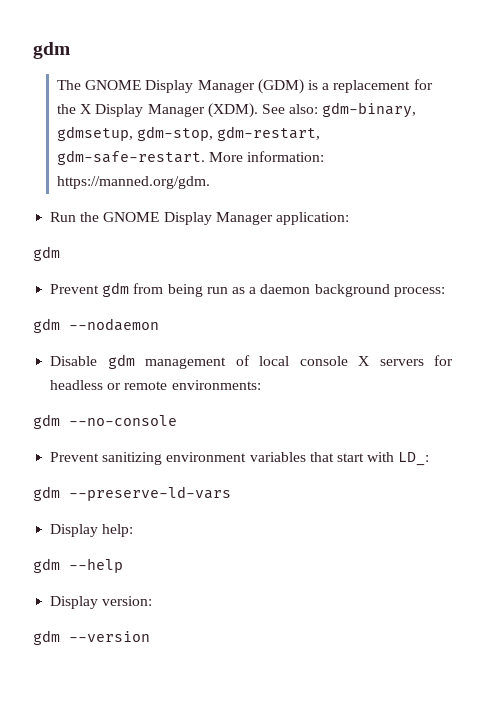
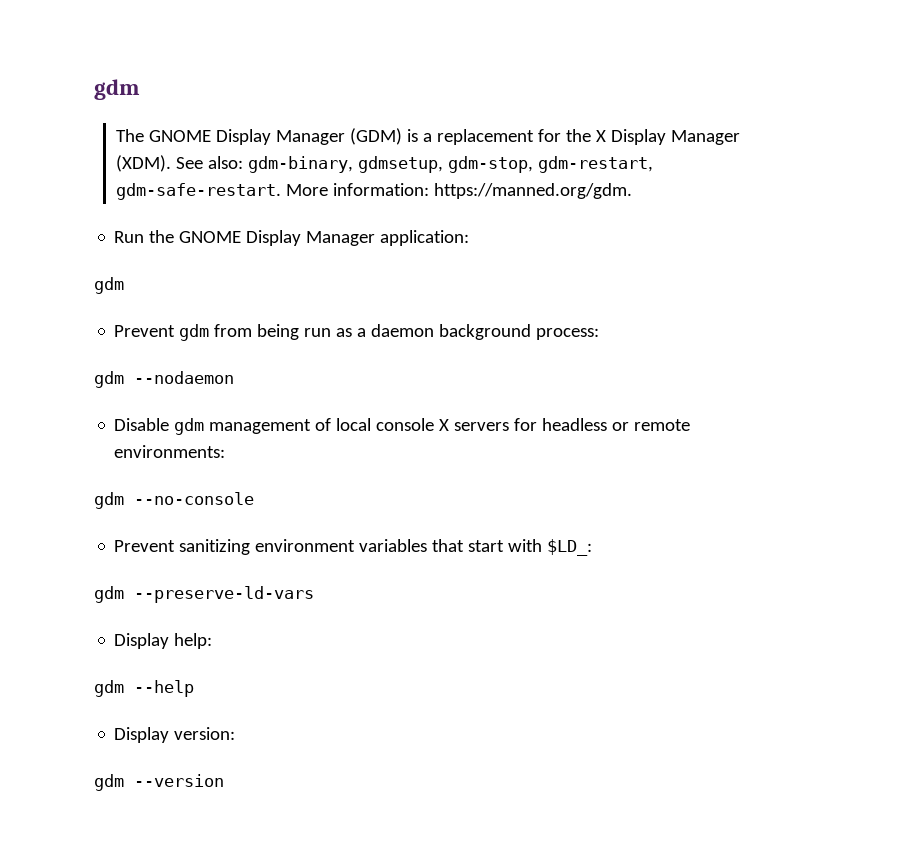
[398,452,430,466] LD_: -> [547,539,593,556] $LD_:

